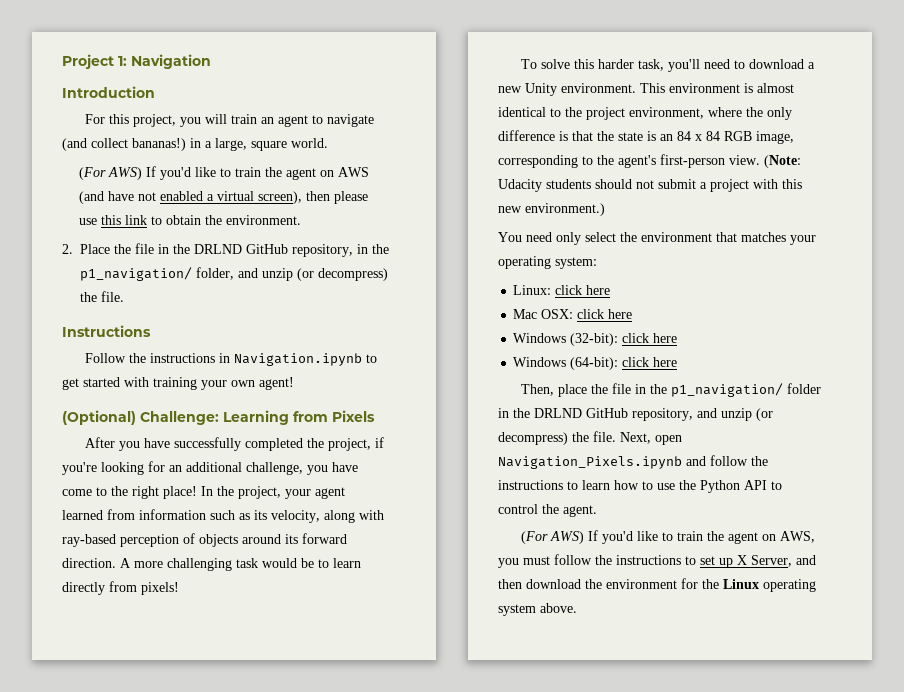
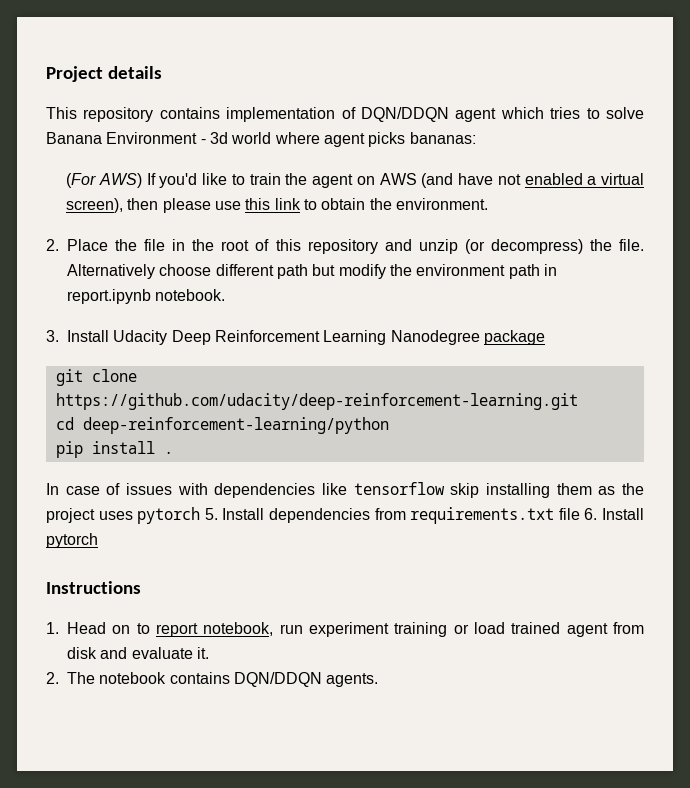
[118,54,211,69] [62,86,155,98] [85,114,375,127] [62,138,328,151] 1: Navigation // Introduction // For this project, you will train an agent to navigate (and collect bananas!) in a large, square world. -> [107,66,162,79] [46,107,645,122] [46,132,476,147] details // This repository contains implementation of DQN/DDQN agent which tries to solve Banana Environment - 3d world where agent picks bananas:
[194,244,389,257] [80,267,388,281] [80,291,124,302] [62,325,151,337] [85,353,378,366] [62,377,294,390] [62,410,375,425] [85,437,385,451] [62,461,358,475] [62,486,345,499] [62,509,384,523] [62,533,347,547] [62,558,361,571] [62,581,179,595] [521,59,816,72] [498,83,794,96] [498,107,792,120] [498,130,794,144] [498,154,801,168] [498,179,802,192] [498,203,605,216] [498,232,816,245] [498,256,597,269] [513,285,611,295] [513,309,633,319] [513,333,678,346] [513,357,678,370] [521,383,822,397] [498,408,773,421] [498,431,682,445] [498,455,768,469] [498,480,782,493] [498,504,597,517] [521,530,816,544] [498,554,816,568] [498,578,816,592] [498,603,577,616] DRLND GitHub repository, in the p1_navigation/ folder, and unzip (or decompress) the file. // Instructions // Follow the instructions in Navigation.ipynb to get started with training your own agent! // (Optional) Challenge: Learning from Pixels // After you have successfully completed the project, if you're looking for an additional challenge, you have come to the right place! In the project, your agent learned from information such as its velocity, along with ray-based perception of objects around its forward direction. A more challenging task would be to learn directly from pixels! // To solve this harder task, you'll need to download a new Unity environment. This environment is almost identical to the project environment, where the only difference is that the state is an 84 x 84 RGB image, corresponding to the agent's first-person view. (Note: Udacity students should not submit a project with this new environment.) // You need only select the environment that matches your operating system: // Linux: click here // Mac OSX: click here // Windows (32-bit): click here // Windows (64-bit): click here // Then, place the file in the p1_navigation/ folder in the DRLND GitHub repository, and unzip (or decompress) the file. Next, open Navigation_Pixels.ipynb and follow the instructions to learn how to use the Python API to control the agent. // (For AWS) If you'd like to train the agent on AWS, you must follow the instructions to set up X Server, and then download the environment for the Linux operating system above. -> [221,239,644,254] [67,264,557,279] [67,289,226,304] [46,330,545,345] [55,369,137,386] [55,393,578,410] [55,417,389,434] [55,441,173,458] [46,482,644,498] [46,507,645,524] [46,533,98,548] [46,581,141,594] [46,622,644,637] [67,647,209,659] [46,672,379,687] root of this repository and unzip (or decompress) the file. Alternatively choose different path but modify the environment path in report.ipynb notebook. // 3. Install Udacity Deep Reinforcement Learning Nanodegree package // git clone https://github.com/udacity/deep-reinforcement-learning.git // cd deep-reinforcement-learning/python // pip install . // In case of issues with dependencies like tensorflow skip installing them as the project uses pytorch 5. Install dependencies from requirements.txt file 6. Install pytorch // Instructions // 1. Head on to report notebook, run experiment training or load trained agent from disk and evaluate it. // 2. The notebook contains DQN/DDQN agents.

